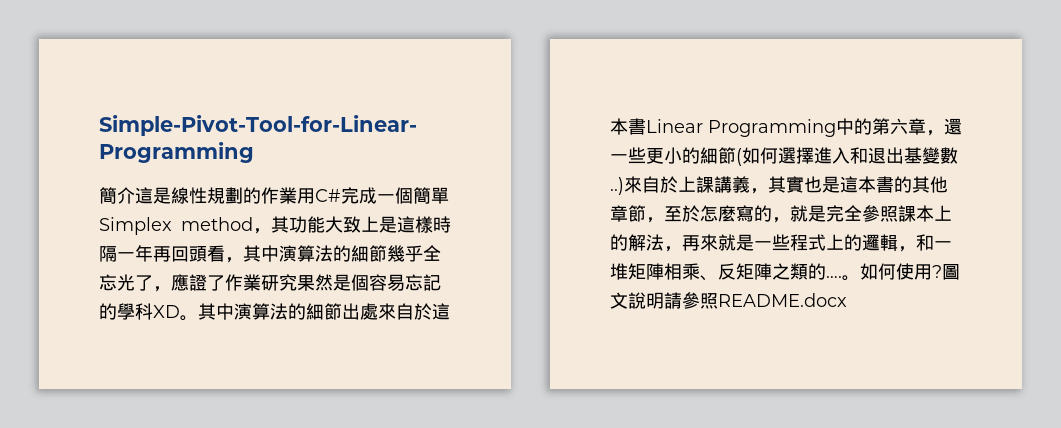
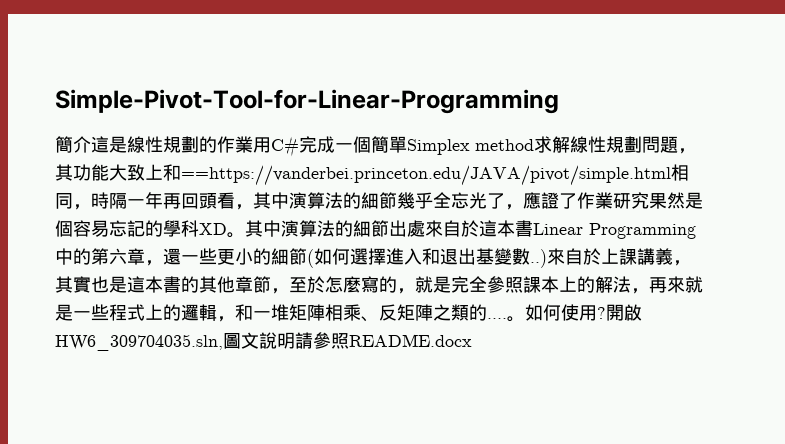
(253, 224) none -> [534,136,678,153] 求解線性規劃問題
[379,216,433,233] 是這樣 -> [163,164,689,186] [55,193,91,210] 和==https://vanderbei.princeton.edu/JAVA/pivot/simple.html相同，
(942, 271) none -> [606,304,642,321] [55,334,223,351] 開啟HW6_309704035.sln,

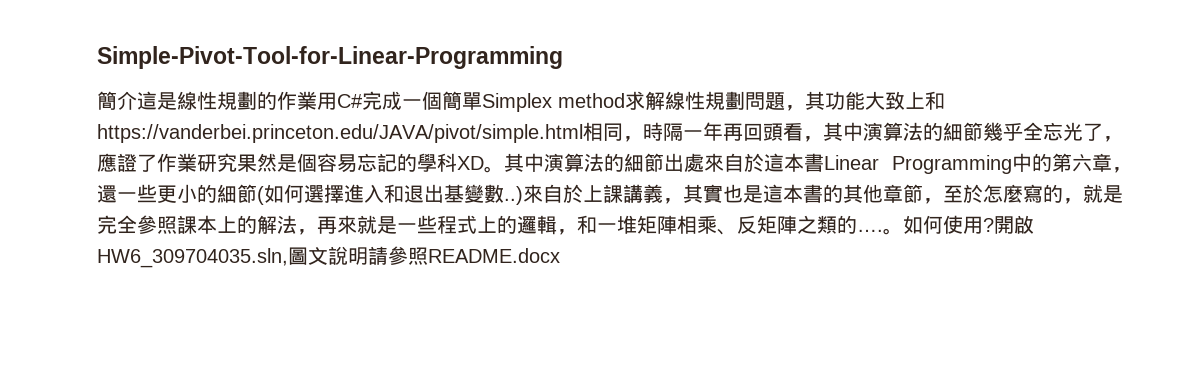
[181,165,671,186] ==https://vanderbei.princeton.edu/JAVA/pivot/simple.html -> [97,124,583,143] https://vanderbei.princeton.edu/JAVA/pivot/simple.html

